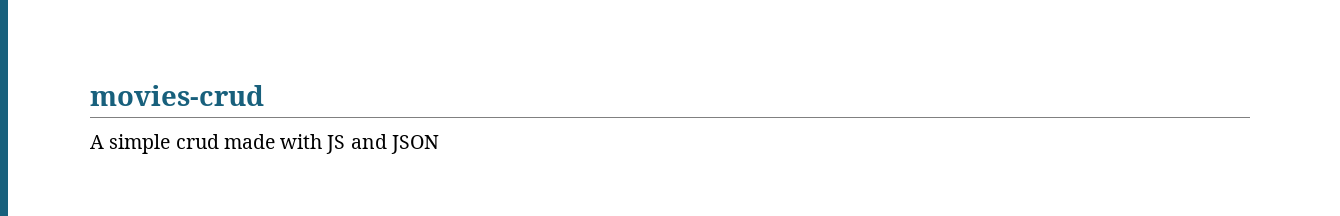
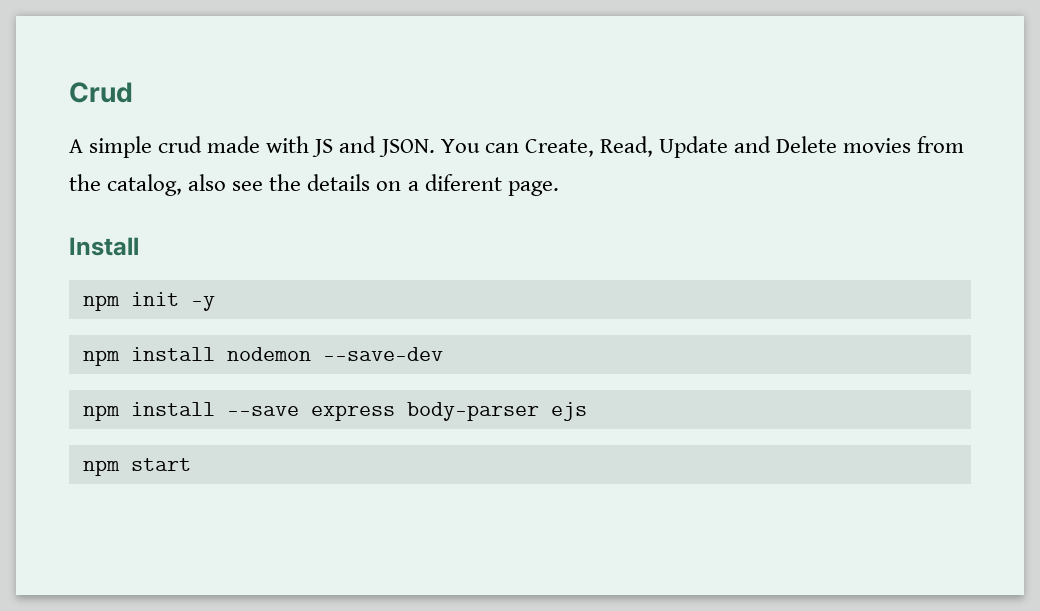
[90,85,264,106] movies-crud -> [69,82,133,103] Crud
[390,135,439,154] JSON -> [378,136,965,158] [69,174,559,196] [69,237,139,256] [82,292,215,311] [82,347,443,366] [82,402,587,421] [82,458,191,476] JSON. You can Create, Read, Update and Delete movies from the catalog, also see the details on a diferent page. // Install // npm init -y // npm install nodemon --save-dev // npm install --save express body-parser ejs // npm start

